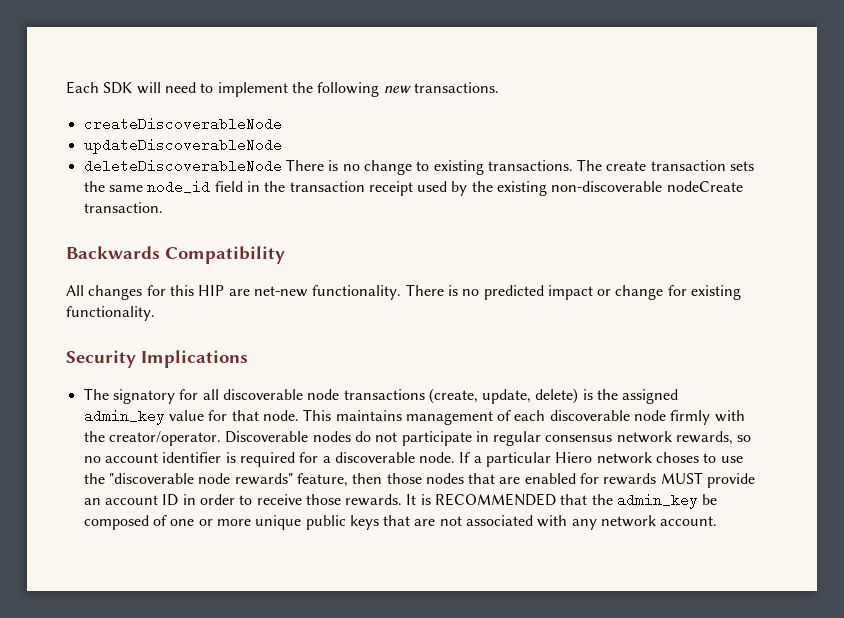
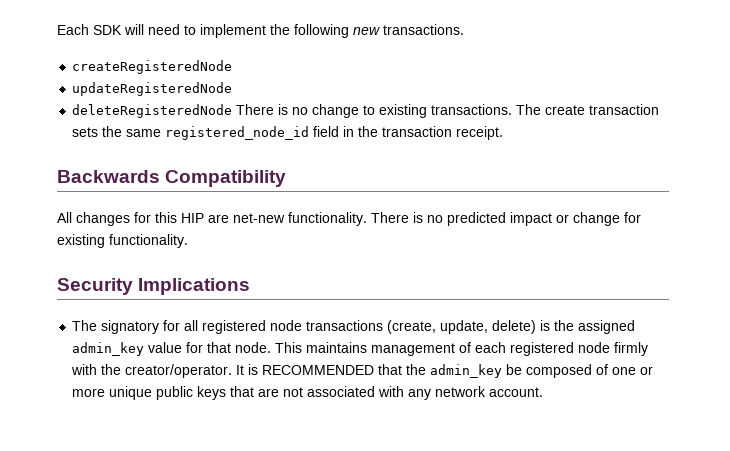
[83,117,282,131] [83,138,282,154] [83,159,282,173] createDiscoverableNode // updateDiscoverableNode // deleteDiscoverableNode -> [72,60,233,74] [72,82,233,96] [72,104,233,118] createRegisteredNode // updateRegisteredNode // deleteRegisteredNode
[147,180,211,194] node_id -> [165,126,310,140] registered_node_id
[368,181,743,196] [83,202,163,213] receipt used by the existing non-discoverable nodeCreate transaction. -> [456,126,504,140] receipt.
[222,389,303,400] discoverable -> [202,320,267,334] registered
[549,410,630,421] discoverable -> [510,342,575,356] registered
[225,431,752,446] [83,452,743,467] [83,472,756,488] [83,494,403,506] Discoverable nodes do not participate in regular consensus network rewards, so no account identifier is required for a discoverable node. If a particular Hiero network choses to use the "discoverable node rewards" feature, then those nodes that are enabled for rewards MUST provide an account ID in order to receive those rewards. -> (233, 371) none

